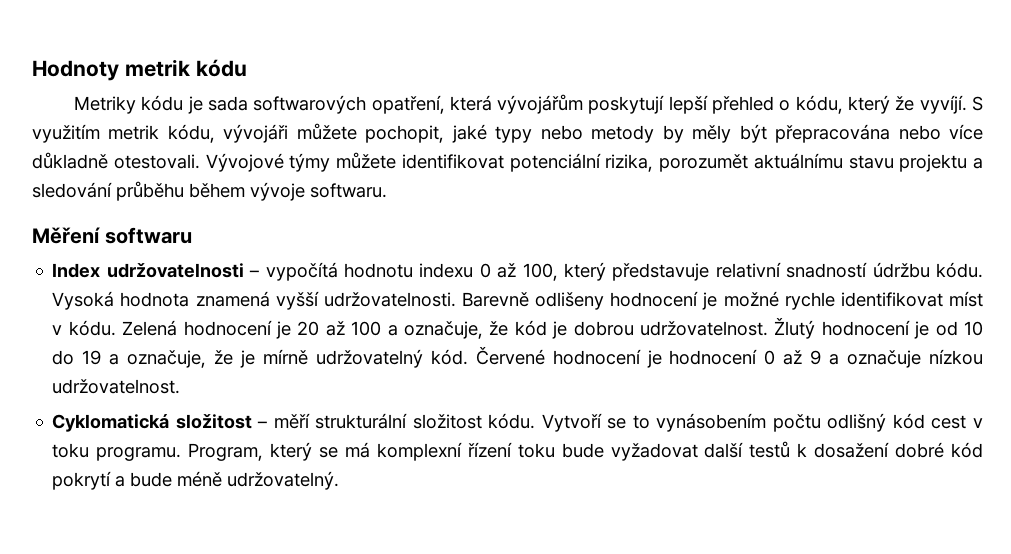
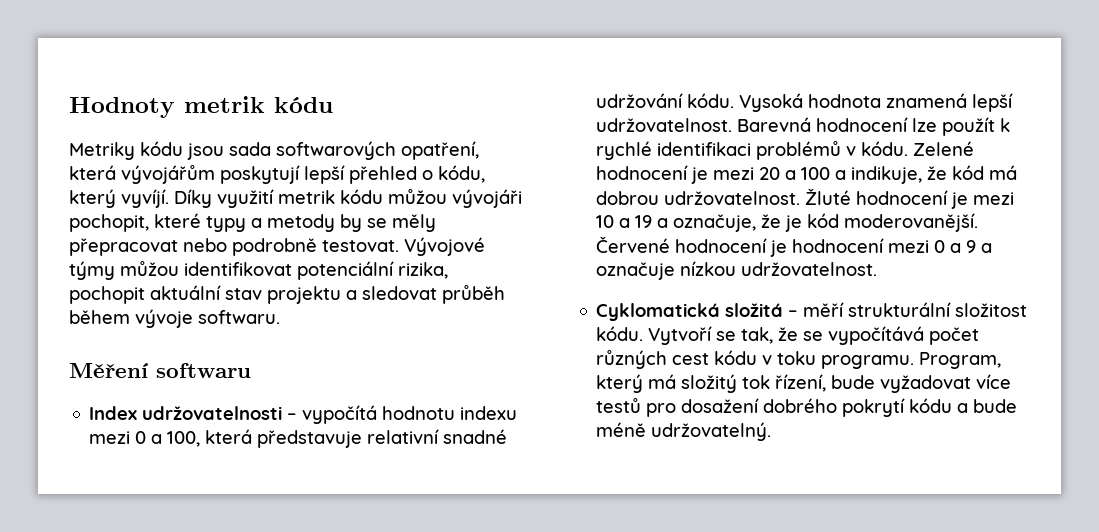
[187,96,203,114] je -> [187,143,224,160] jsou
[895,95,983,114] [32,123,983,143] [32,152,200,169] že vyvíjí. S využitím metrik kódu, vývojáři můžete pochopit, jaké typy nebo metody by měly být přepracována nebo více důkladně otestovali. -> [121,189,522,208] [69,213,436,232] [69,238,399,256] vyvíjí. Díky využití metrik kódu můžou vývojáři pochopit, které typy a metody by se měly přepracovat nebo podrobně testovat.
[336,152,396,169] můžete -> [120,261,179,276] můžou
[659,153,983,172] [32,181,184,201] porozumět aktuálnímu stavu projektu a sledování průběhu -> [69,285,505,304] pochopit aktuální stav projektu a sledovat průběh
[479,262,984,281] [52,291,984,310] [52,317,984,339] [52,350,75,365] 0 až 100, který představuje relativní snadností údržbu kódu. Vysoká hodnota znamená vyšší udržovatelnosti. Barevně odlišeny hodnocení je možné rychle identifikovat míst v kódu. Zelená hodnocení je 20 až 100 a označuje, že kód je dobrou udržovatelnost. Žlutý hodnocení je od 10 do -> [89,429,508,448] [596,93,1014,112] [596,117,1011,136] [596,141,975,160] [596,165,1018,184] [596,188,1015,209] [596,215,631,228] mezi 0 a 100, která představuje relativní snadné udržování kódu. Vysoká hodnota znamená lepší udržovatelnost. Barevná hodnocení lze použít k rychlé identifikaci problémů v kódu. Zelené hodnocení je mezi 20 a 100 a indikuje, že kód má dobrou udržovatelnost. Žluté hodnocení je mezi 10 a
[262,349,468,368] mírně udržovatelný kód. -> [807,213,979,232] kód moderovanější.
[764,350,803,365] 0 až -> [888,240,962,253] mezi 0 a
[175,414,252,429] složitost -> [725,303,784,317] složitá
[632,413,967,432] to vynásobením počtu odlišný kód cest -> [741,326,980,345] [596,350,758,369] tak, že se vypočítává počet různých cest kódu
[319,441,983,461] [52,471,112,490] se má komplexní řízení toku bude vyžadovat další testů k dosažení dobré kód pokrytí -> [648,374,1012,393] [596,398,953,417] má složitý tok řízení, bude vyžadovat více testů pro dosažení dobrého pokrytí kódu

